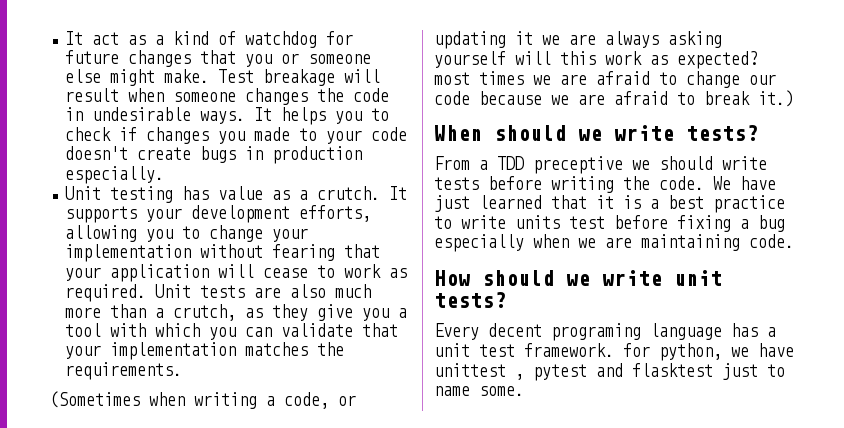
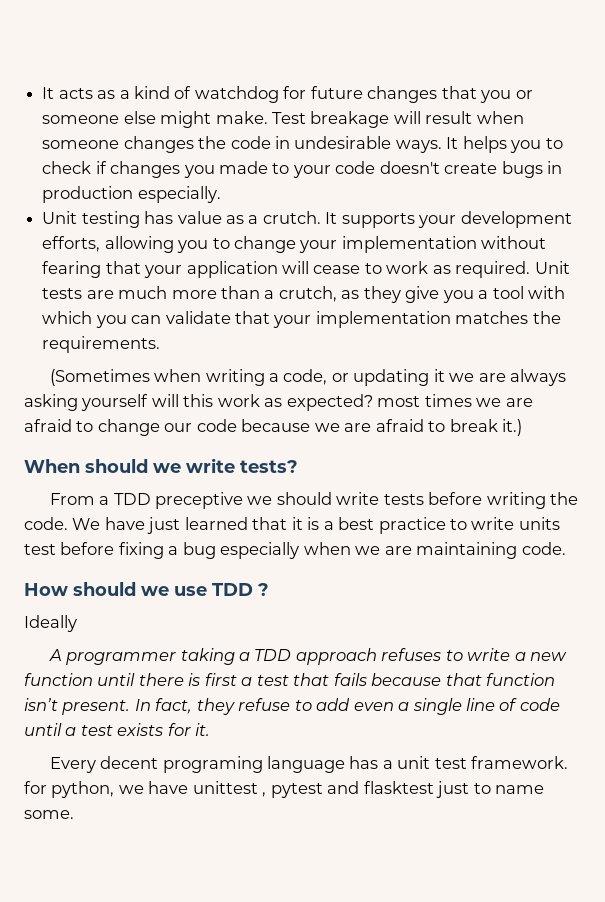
[65,31,120,45] It act -> [42,87,93,99] It acts
[290,284,327,298] also -> (114, 294) none
[602,270,722,286] [434,292,506,308] write unit tests? -> [174,583,269,596] [24,615,77,632] [48,648,568,665] [24,673,556,686] [24,698,560,715] [24,723,211,736] use TDD ? // Ideally // A programmer taking a TDD approach refuses to write a new function until there is first a test that fails because that function isn’t present. In fact, they refuse to add even a single line of code until a test exists for it.

